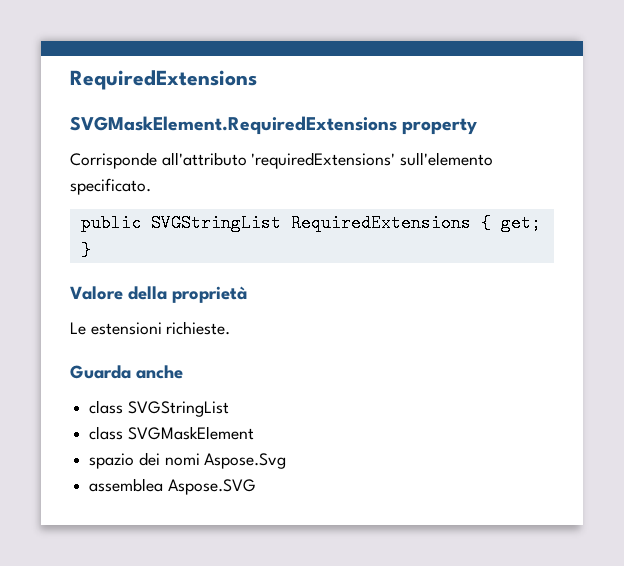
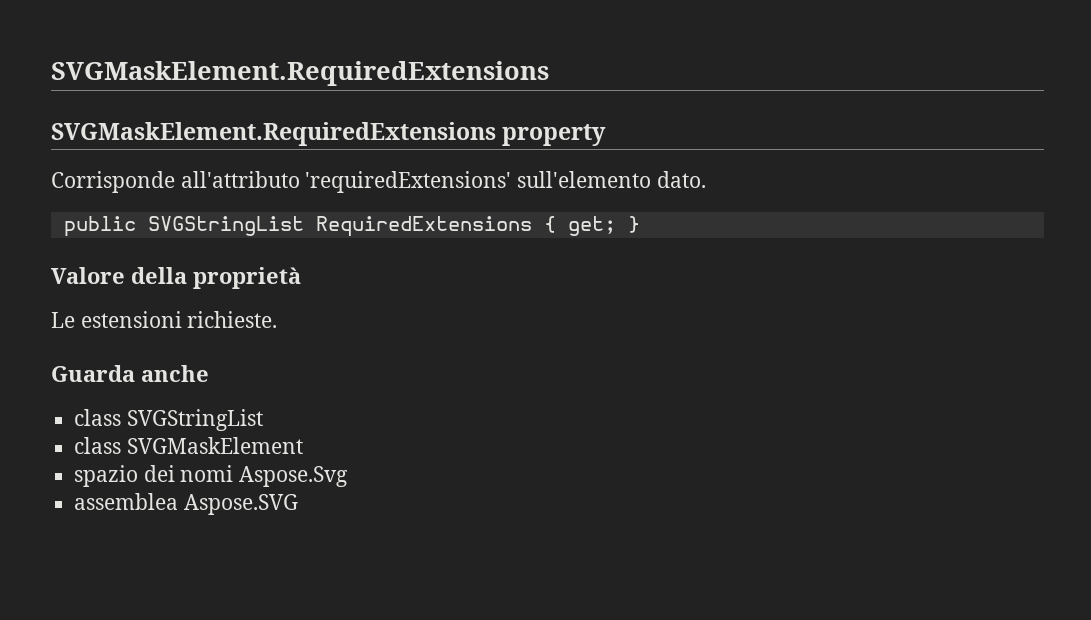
[70,70,257,90] RequiredExtensions -> [51,61,549,86] SVGMaskElement.RequiredExtensions
[70,178,151,195] specificato. -> [656,171,706,188] dato.

